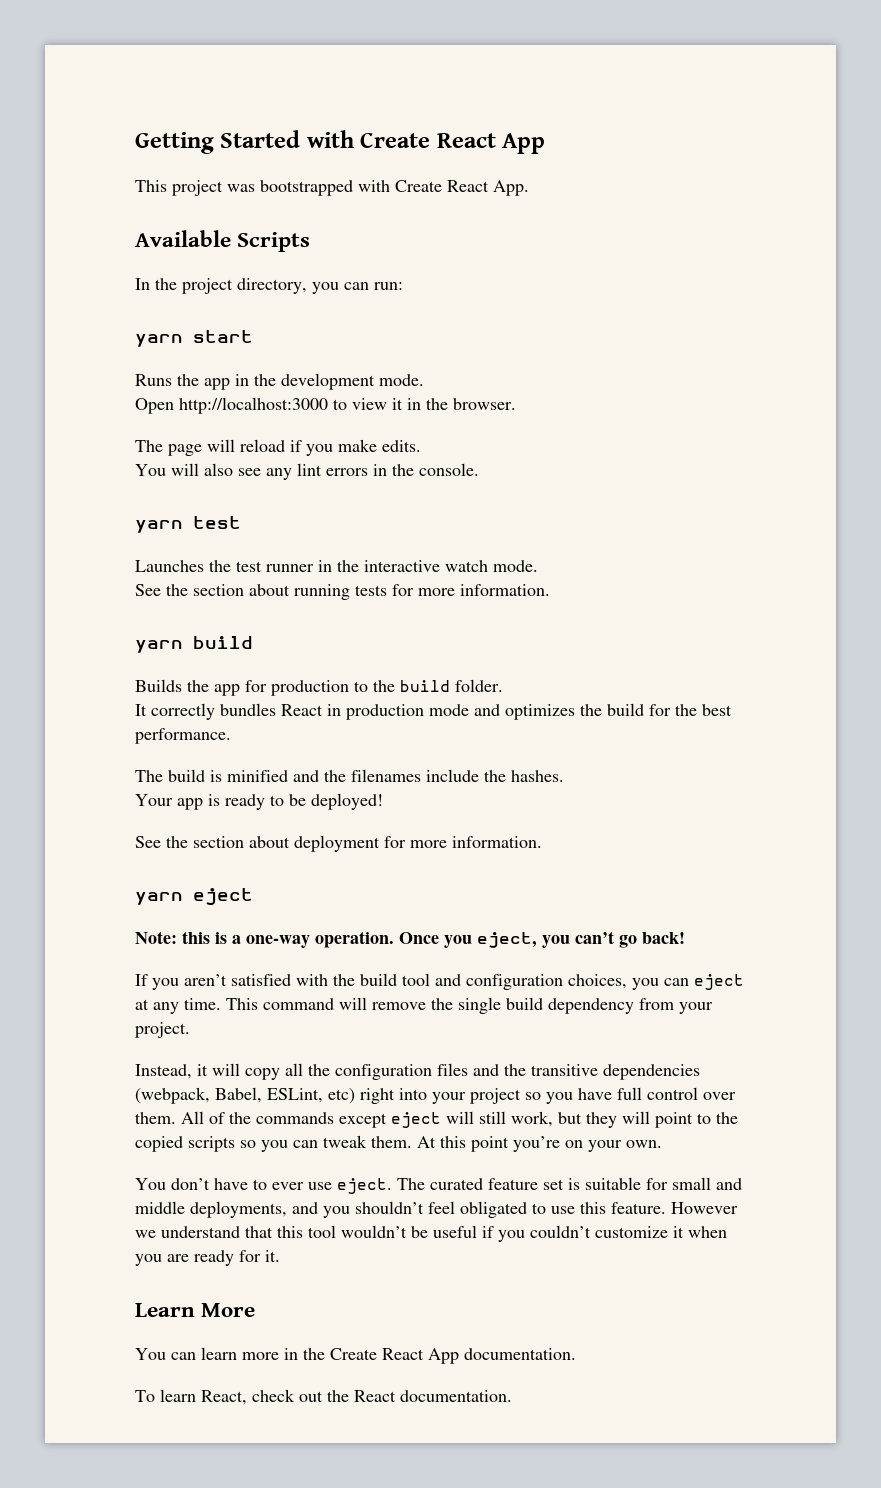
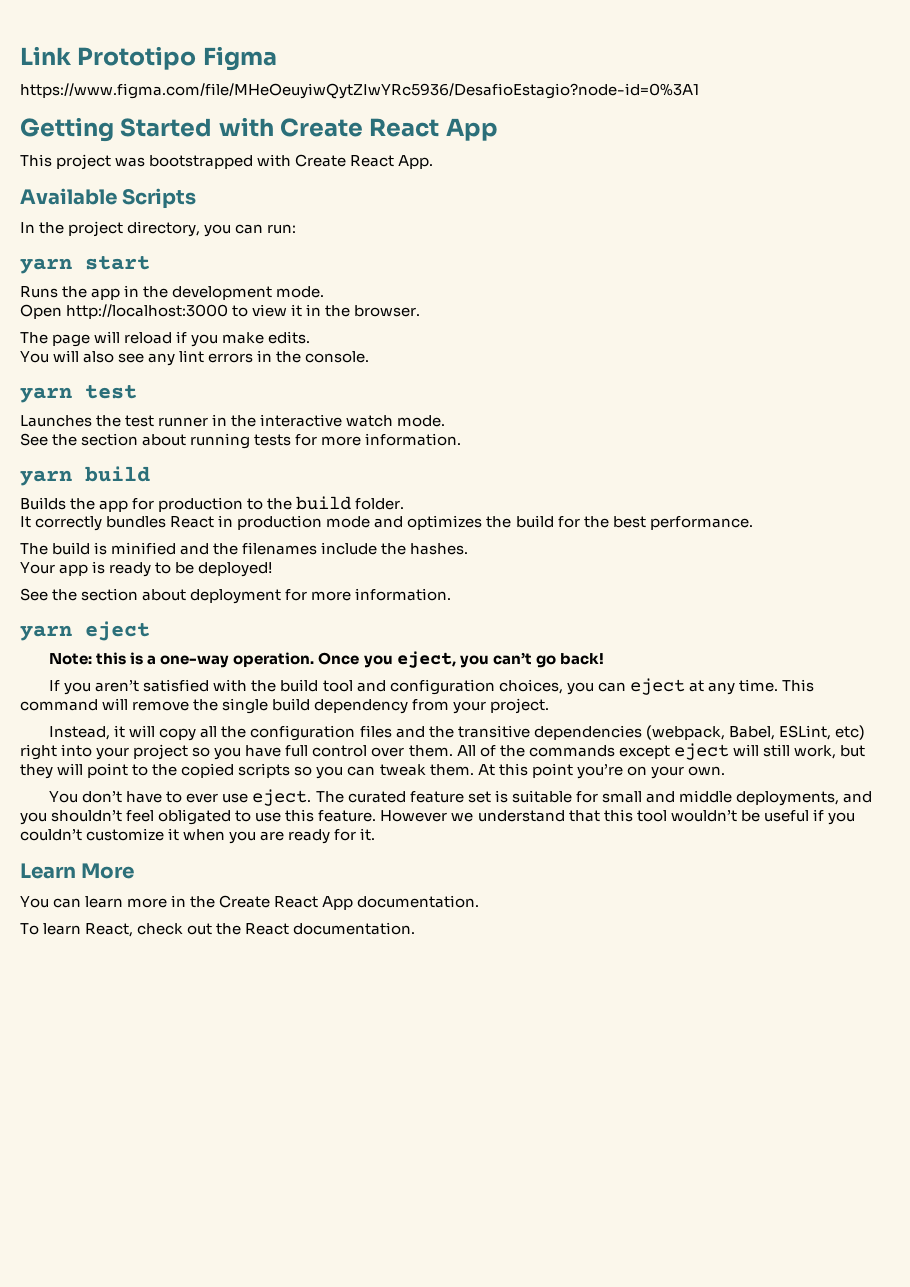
(135, 143) none -> [20,46,277,71] [20,83,699,99] Link Prototipo Figma // https://www.figma.com/file/MHeOeuyiwQytZIwYRc5936/DesafioEstagio?node-id=0%3A1 //

